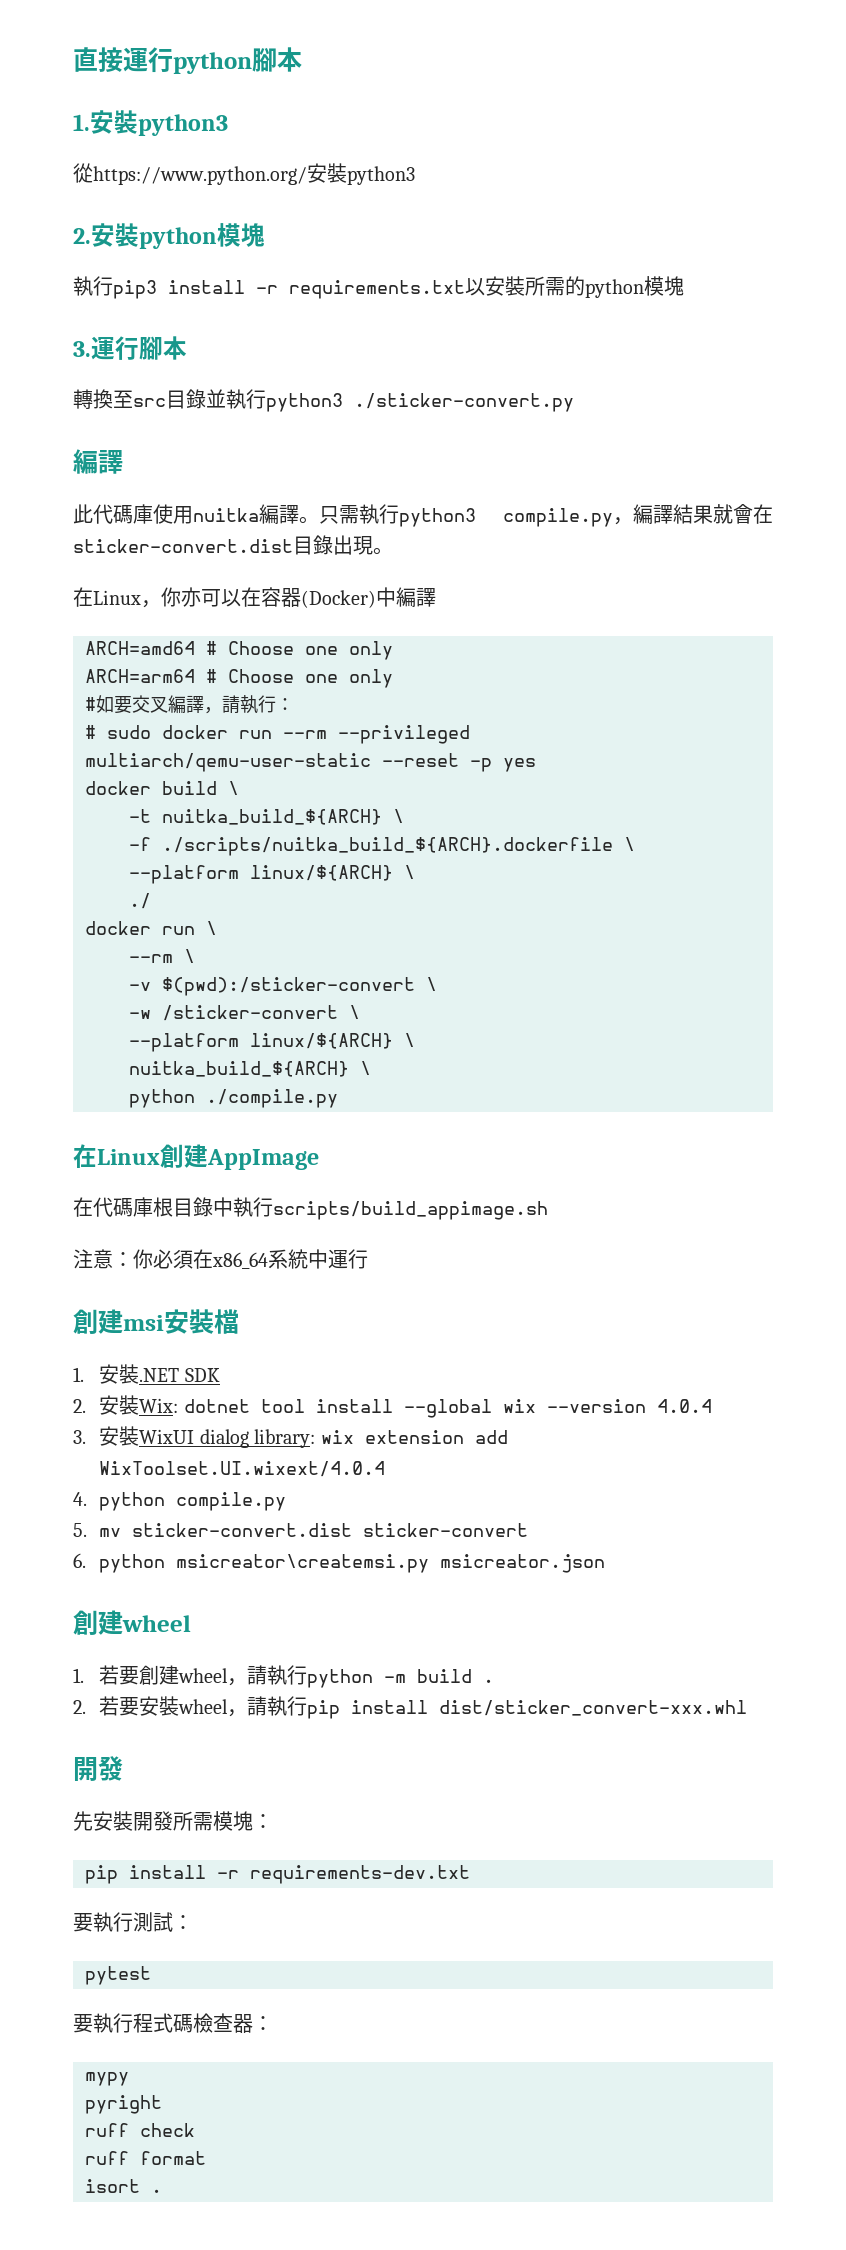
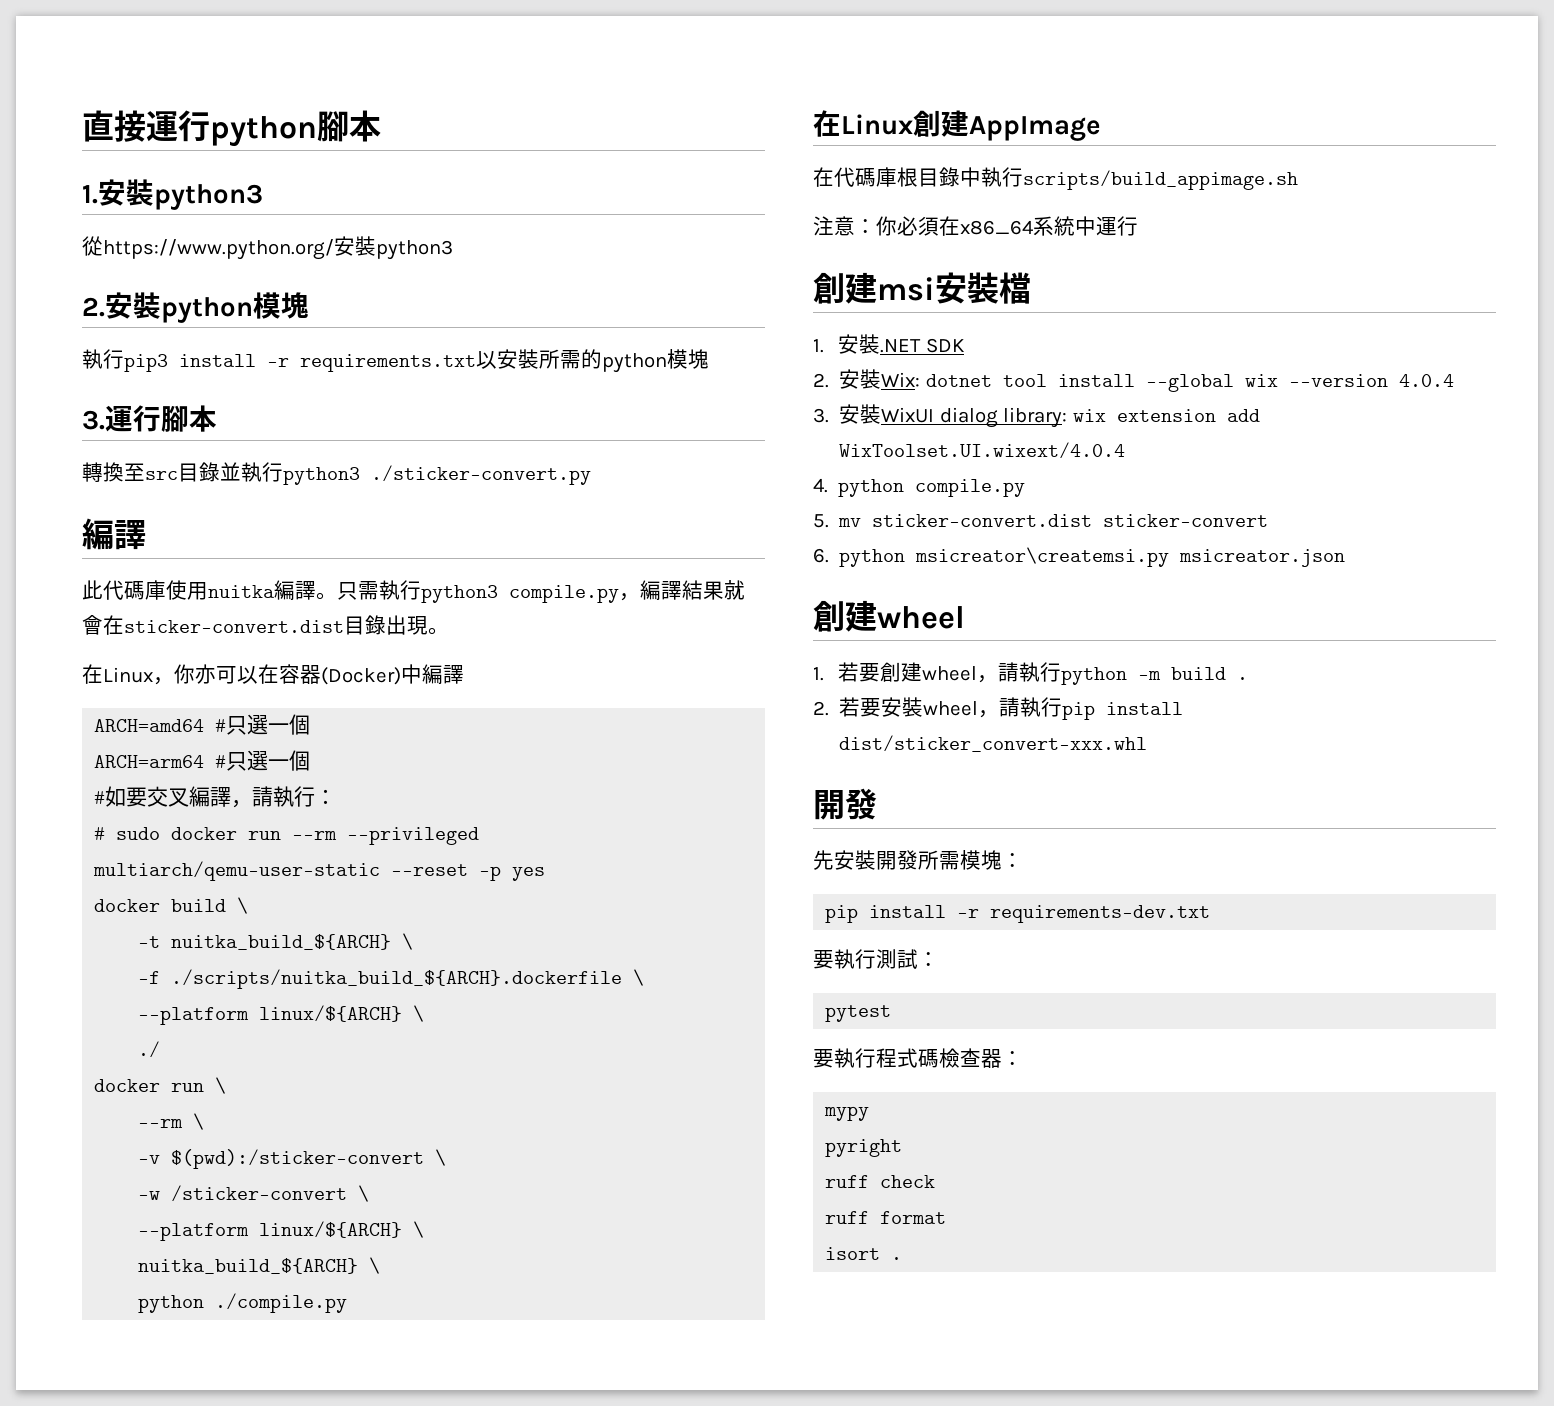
[228,641,393,660] Choose one only -> [226,714,311,735] 只選一個
[228,669,393,688] Choose one only -> [226,750,311,771] 只選一個

